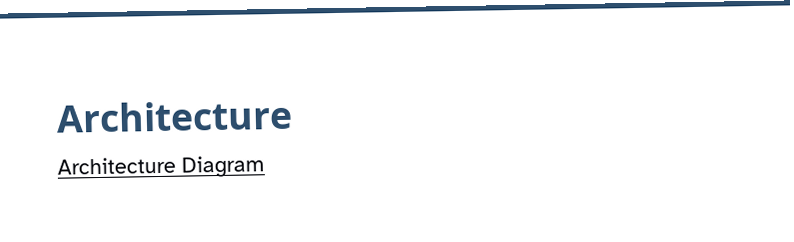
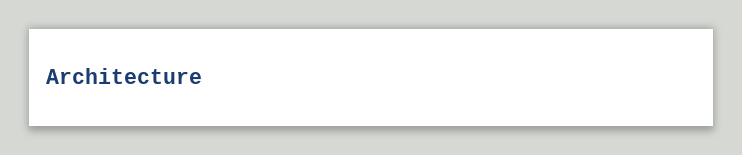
[56,99,293,133] [57,155,265,178] Architecture // Architecture Diagram -> [46,68,202,84] Architecture

